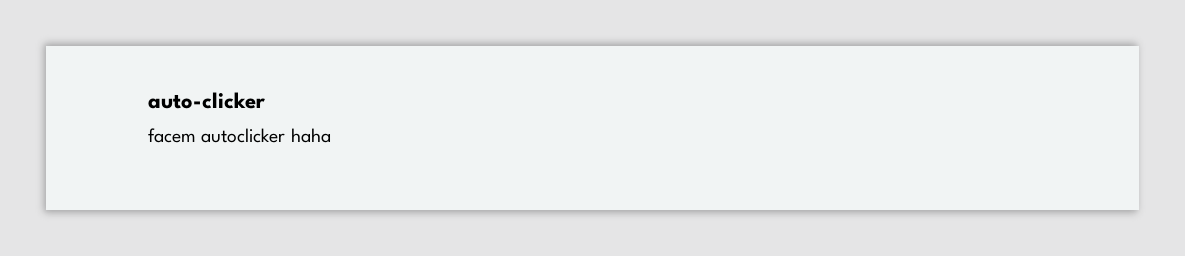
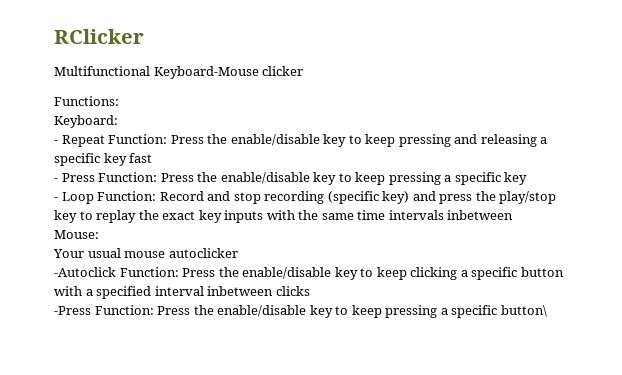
[148,92,265,109] [148,128,331,143] auto-clicker // facem autoclicker haha -> [54,29,144,44] [54,66,304,79] [54,96,119,106] [54,115,118,128] [54,134,548,147] [54,153,153,166] [54,172,528,185] [54,191,557,204] [54,210,514,223] [54,230,99,239] [53,248,238,258] [54,267,564,280] [54,286,310,299] [54,305,547,318] RClicker // Multifunctional Keyboard-Mouse clicker // Functions: // Keyboard: // - Repeat Function: Press the enable/disable key to keep pressing and releasing a specific key fast // - Press Function: Press the enable/disable key to keep pressing a specific key // - Loop Function: Record and stop recording (specific key) and press the play/stop key to replay the exact key inputs with the same time intervals inbetween // Mouse: // Your usual mouse autoclicker // -Autoclick Function: Press the enable/disable key to keep clicking a specific button with a specified interval inbetween clicks // -Press Function: Press the enable/disable key to keep pressing a specific button\

